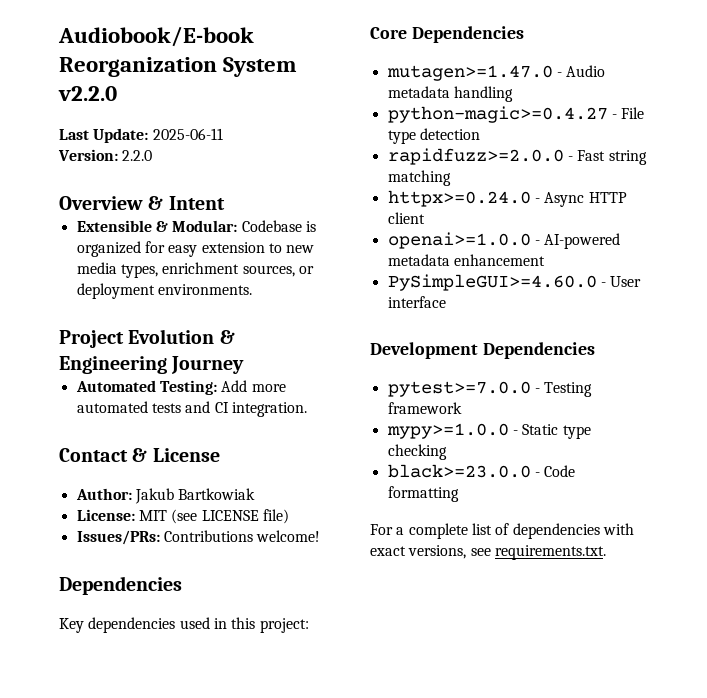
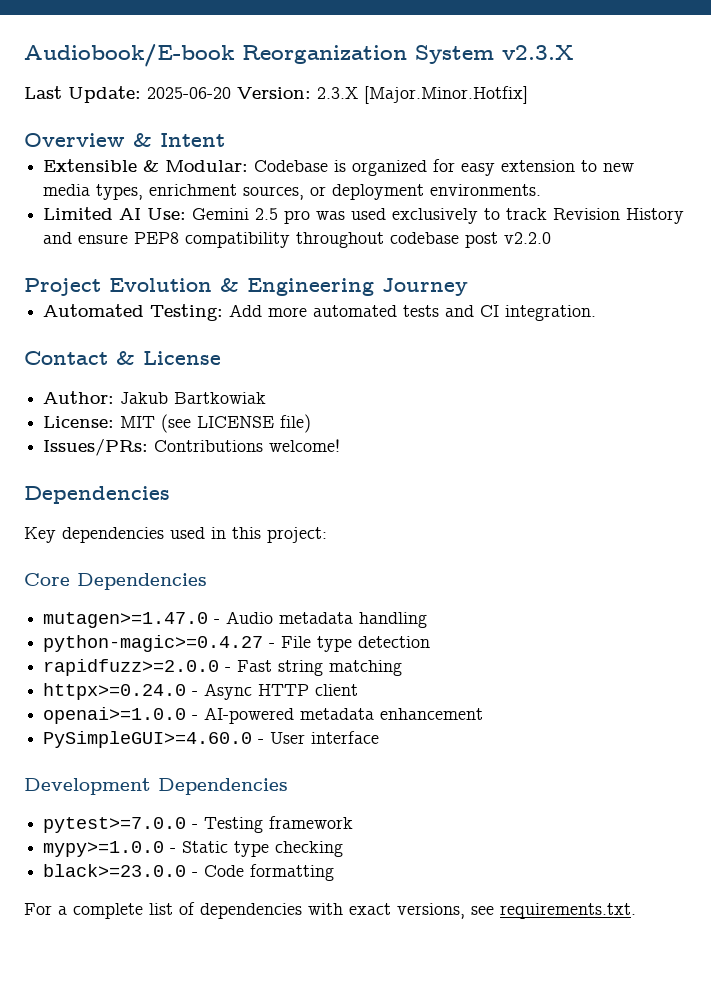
[58,86,117,101] v2.2.0 -> [502,45,574,60] v2.3.X
[152,128,223,140] [58,149,153,161] 2025-06-11 // Version: 2.2.0 -> [147,86,528,104] 2025-06-20 Version: 2.3.X [Major.Minor.Hotfix]
(252, 289) none -> [43,207,685,224] [43,232,552,248] // Limited AI Use: Gemini 2.5 pro was used exclusively to track Revision History and ensure PEP8 compatibility throughout codebase post v2.2.0

